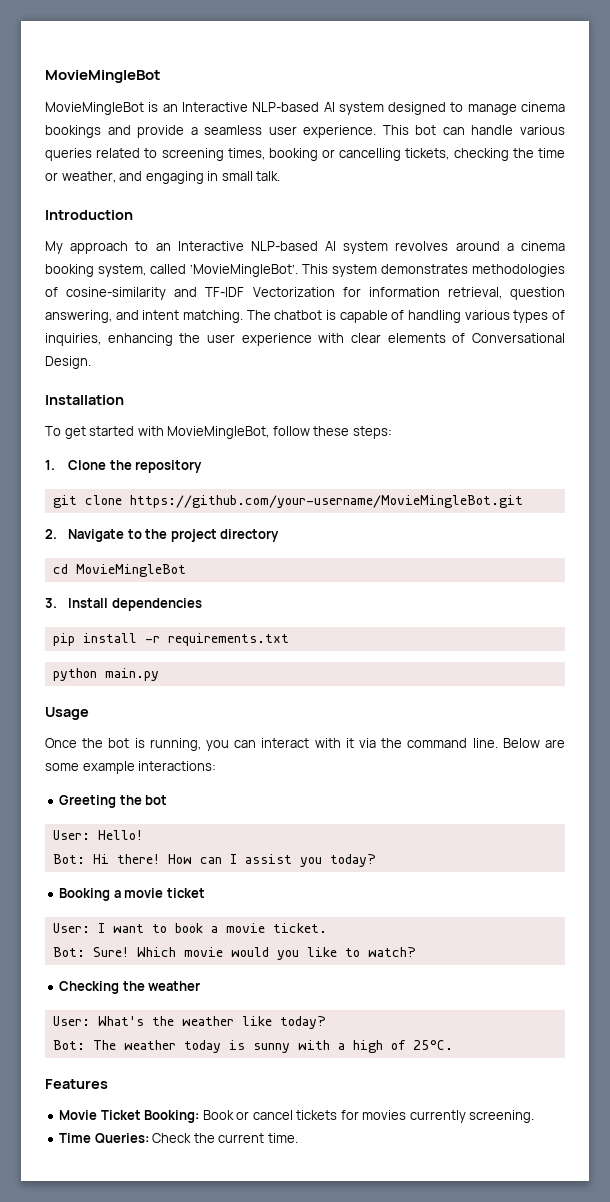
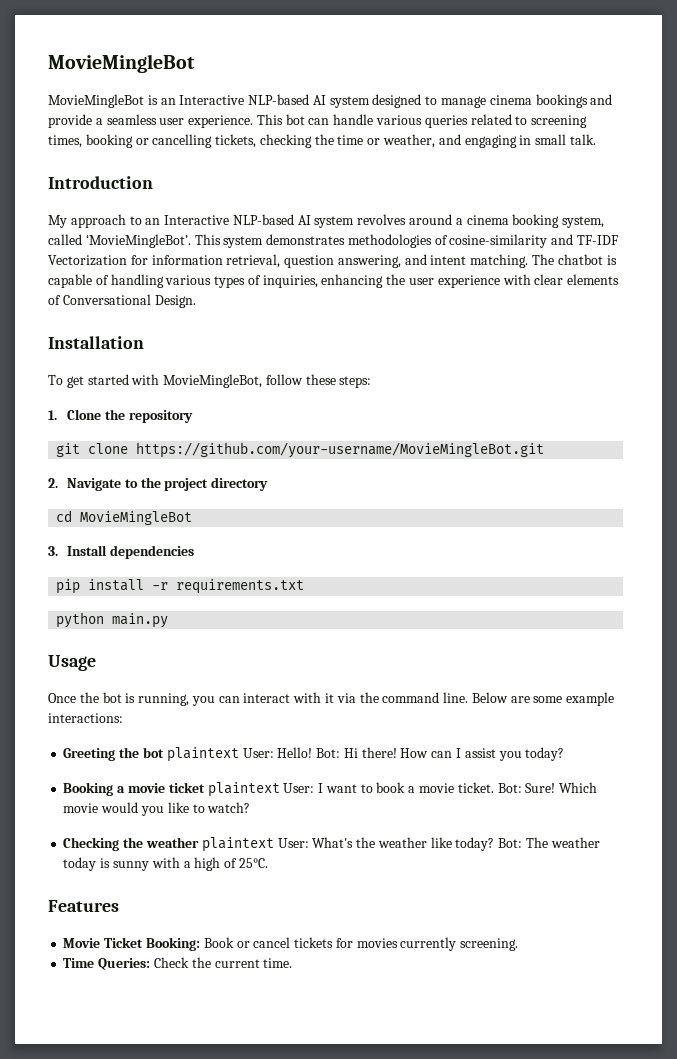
(168, 800) // -> [166,747,239,762] plaintext
(143, 835) // -> (313, 752) none
(205, 893) // -> [207,782,280,797] plaintext
(327, 928) // -> (494, 787) none
(201, 986) // -> [201,837,274,852] plaintext
(326, 1022) // -> (495, 844) none

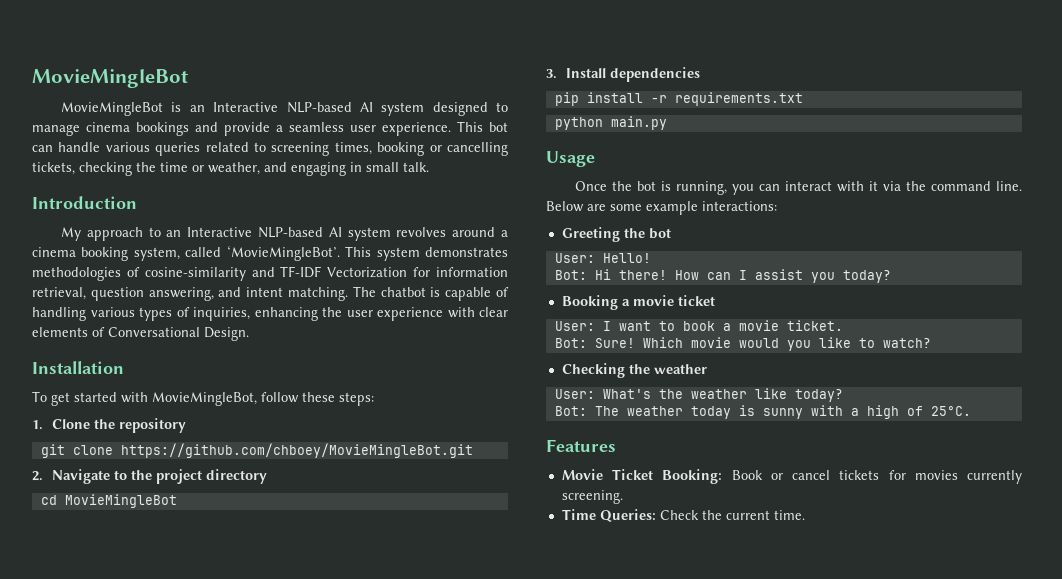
[136,442,545,458] https://github.com/your-username/MovieMingleBot.git -> [120,443,473,458] https://github.com/chboey/MovieMingleBot.git
[166,747,239,762] plaintext -> (671, 233) //
(313, 752) none -> (651, 258) //
[207,782,280,797] plaintext -> (715, 300) //
(494, 787) none -> (843, 325) //
[201,837,274,852] plaintext -> (707, 369) //
(495, 844) none -> (843, 395) //

